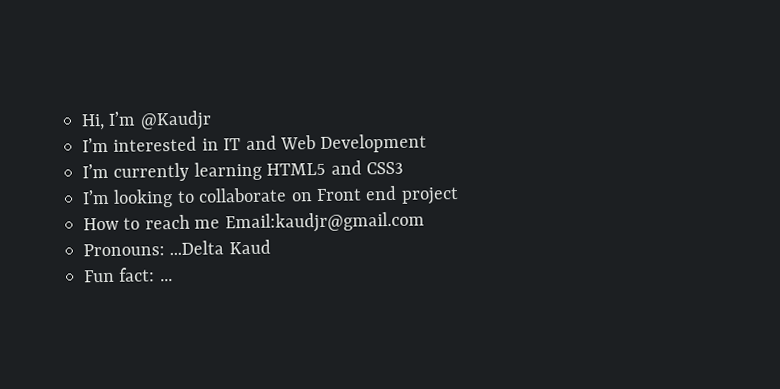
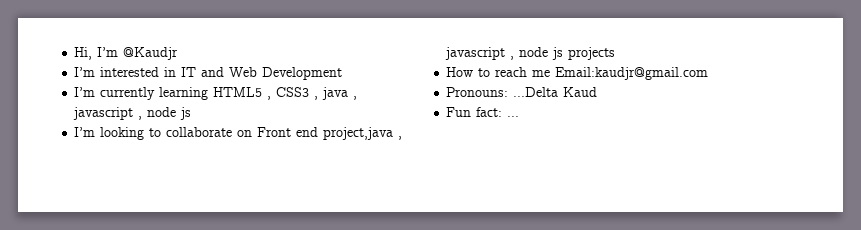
[330,160,362,175] and -> [267,96,272,100] ,
(403, 168) none -> [314,87,358,100] [73,107,192,120] , java , javascript , node js
[400,187,459,205] project -> [323,127,403,140] [445,47,616,60] project,java , javascript , node js projects

